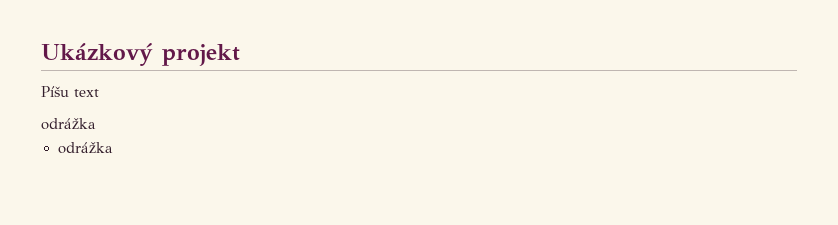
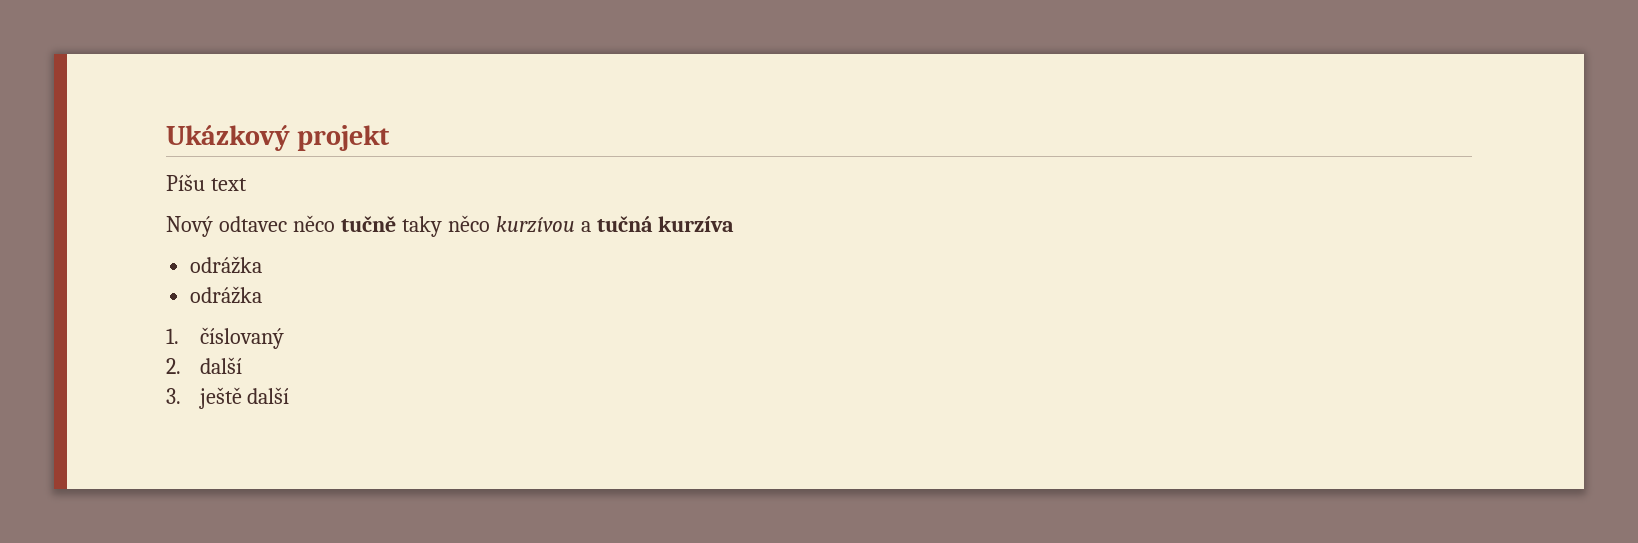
[41,118,96,130] [57,142,113,154] odrážka // odrážka -> [166,215,735,237] [190,256,263,274] [190,286,263,304] [166,327,284,349] [166,357,242,374] [166,387,290,409] Nový odtavec něco tučně taky něco kurzívou a tučná kurzíva // odrážka // odrážka // 1. číslovaný // 2. další // 3. ještě další

